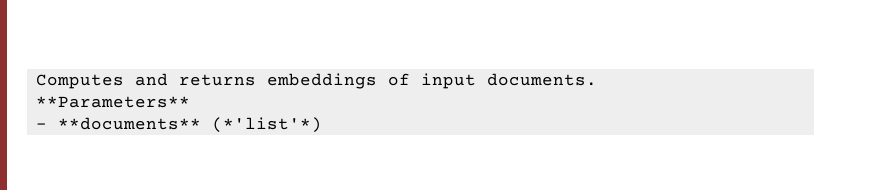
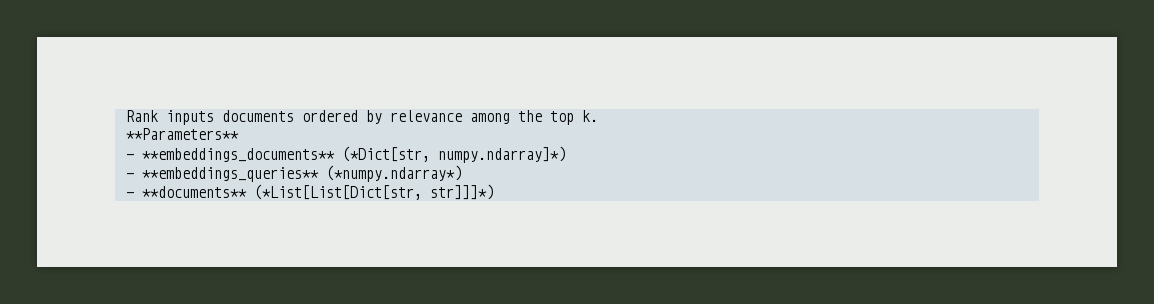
[36,73,598,89] [36,96,191,108] Computes and returns embeddings of input documents. // **Parameters** -> [125,110,598,125] [125,128,239,140] [125,146,566,163] [125,165,462,182] Rank inputs documents ordered by relevance among the top k. // **Parameters** // - **embeddings_documents** (*Dict[str, numpy.ndarray]*) // - **embeddings_queries** (*numpy.ndarray*)
[212,117,323,133] (*'list'*) -> [253,184,494,200] (*List[List[Dict[str, str]]]*)

